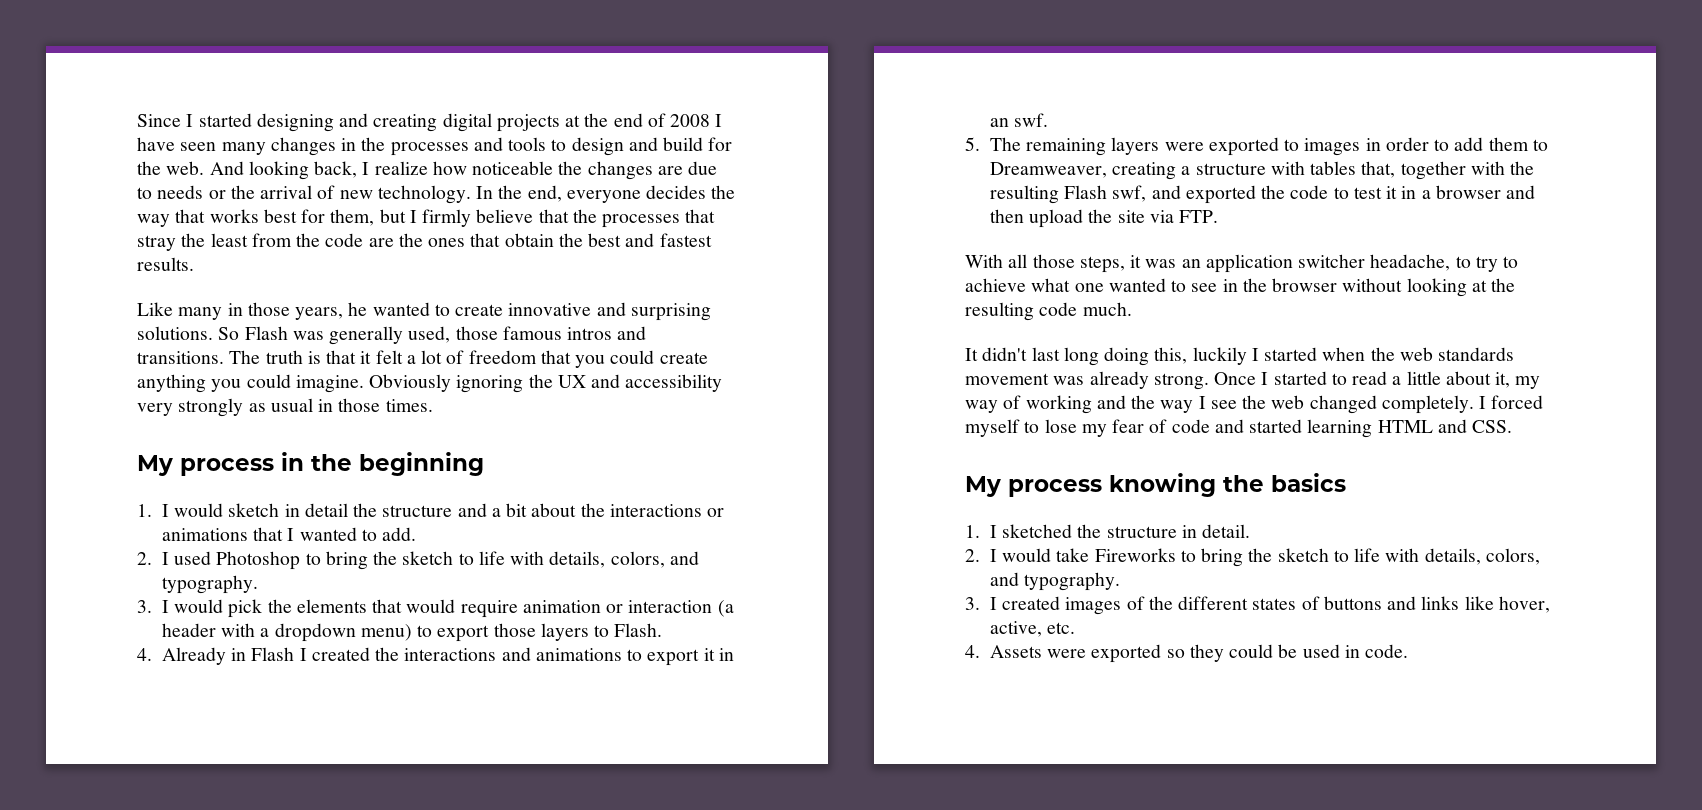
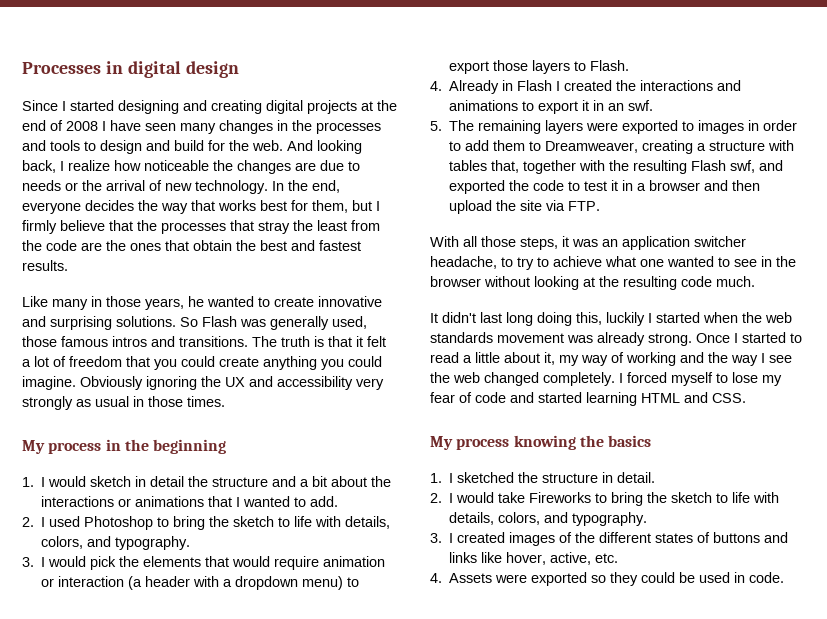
(137, 120) none -> [22,61,239,78] Processes in digital design //

